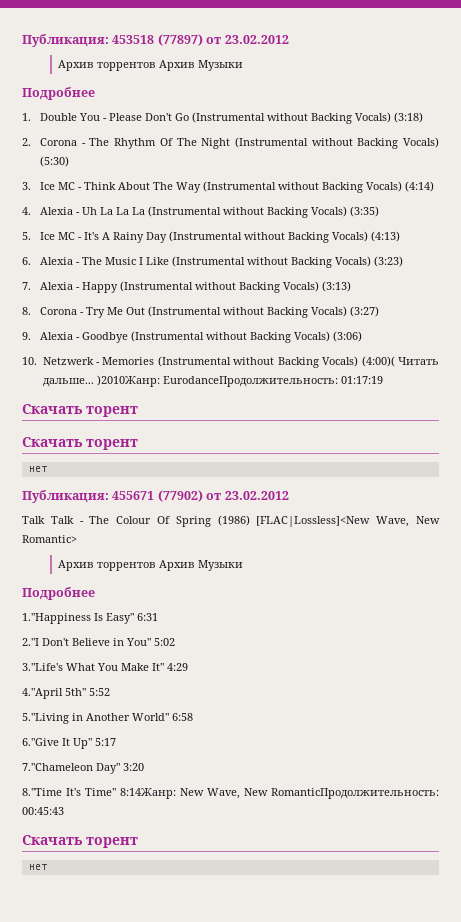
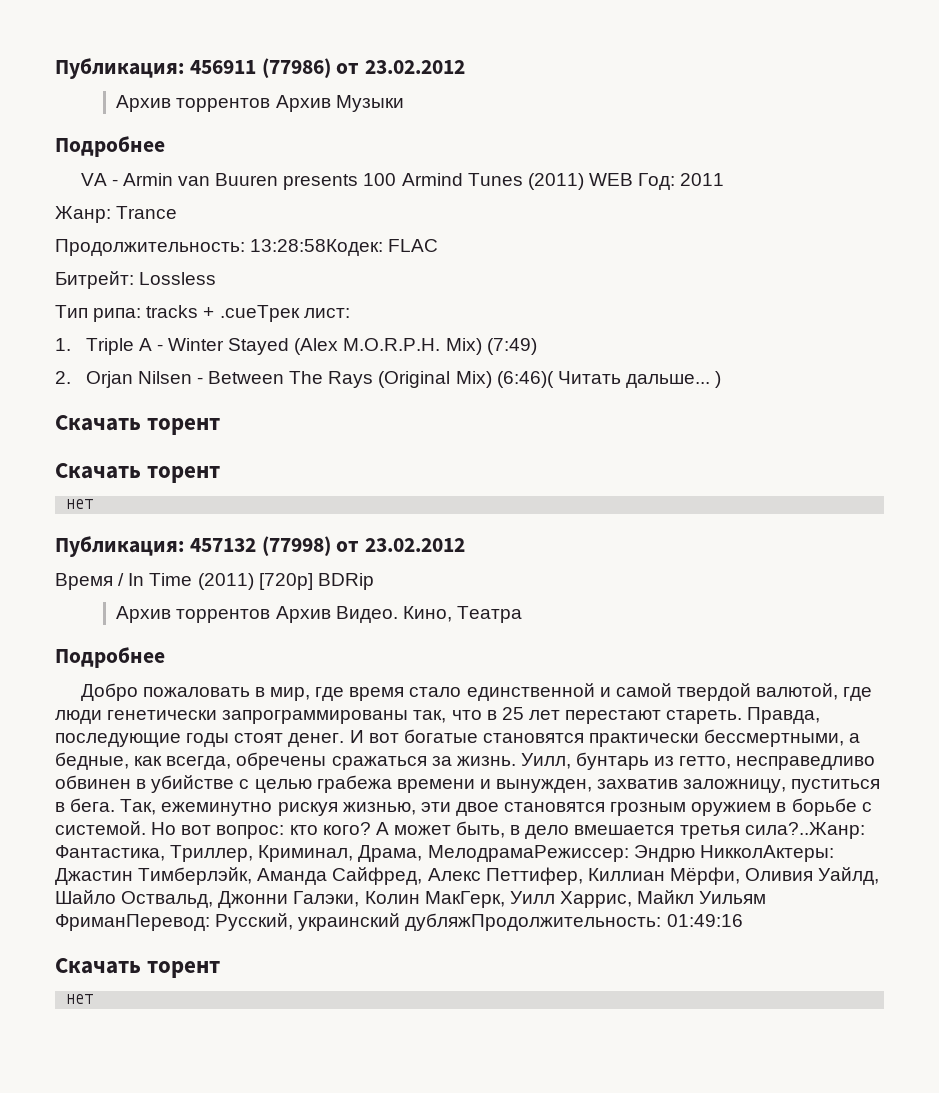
[22,34,203,47] Публикация: 453518 (77897) -> [55,58,331,79] Публикация: 456911 (77986)
[22,112,424,124] [22,137,440,149] [40,156,70,167] [22,181,435,193] [22,206,380,218] [22,231,401,243] [22,256,404,268] [22,281,352,293] [22,306,380,318] [22,331,363,343] [22,356,439,368] [42,375,383,387] 1. Double You - Please Don't Go (Instrumental without Backing Vocals) (3:18) // 2. Corona - The Rhythm Of The Night (Instrumental without Backing Vocals) (5:30) // 3. Ice MC - Think About The Way (Instrumental without Backing Vocals) (4:14) // 4. Alexia - Uh La La La (Instrumental without Backing Vocals) (3:35) // 5. Ice MC - It's A Rainy Day (Instrumental without Backing Vocals) (4:13) // 6. Alexia - The Music I Like (Instrumental without Backing Vocals) (3:23) // 7. Alexia - Happy (Instrumental without Backing Vocals) (3:13) // 8. Corona - Try Me Out (Instrumental without Backing Vocals) (3:27) // 9. Alexia - Goodbye (Instrumental without Backing Vocals) (3:06) // 10. Netzwerk - Memories (Instrumental without Backing Vocals) (4:00)( Читать дальше... )2010Жанр: EurodanceПродолжительность: 01:17:19 -> [80,173,725,190] [55,206,178,223] [55,239,439,256] [55,271,217,289] [55,305,350,322] [55,338,537,355] [55,371,722,388] VA - Armin van Buuren presents 100 Armind Tunes (2011) WEB Год: 2011 // Жанр: Trance // Продолжительность: 13:28:58Кодек: FLAC // Битрейт: Lossless // Тип рипа: tracks + .cueТрек лист: // 1. Triple A - Winter Stayed (Alex M.O.R.P.H. Mix) (7:49) // 2. Orjan Nilsen - Between The Rays (Original Mix) (6:46)( Читать дальше... )
[112,490,289,502] [22,515,441,527] [22,535,77,543] [58,560,244,571] [22,587,95,600] [22,613,158,624] [22,638,175,646] [22,663,188,671] [22,688,110,699] [22,713,193,724] [22,738,116,749] [22,763,144,774] [22,788,439,799] [22,807,64,815] 455671 (77902) от 23.02.2012 // Talk Talk - The Colour Of Spring (1986) [FLAC|Lossless]<New Wave, New Romantic> // Архив торрентов Архив Музыки // Подробнее // 1."Happiness Is Easy" 6:31 // 2."I Don't Believe in You" 5:02 // 3."Life's What You Make It" 4:29 // 4."April 5th" 5:52 // 5."Living in Another World" 6:58 // 6."Give It Up" 5:17 // 7."Chameleon Day" 3:20 // 8."Time It's Time" 8:14Жанр: New Wave, New RomanticПродолжительность: 00:45:43 -> [189,536,466,556] [55,573,374,590] [116,606,523,623] [55,647,165,668] [80,683,873,701] [55,707,821,724] [55,729,861,747] [55,752,876,770] [55,775,881,793] [55,798,872,816] [55,821,865,839] [55,845,834,862] [55,867,880,885] [55,890,767,908] [55,913,743,931] 457132 (77998) от 23.02.2012 // Время / In Time (2011) [720p] BDRip // Архив торрентов Архив Видео. Кино, Театра // Подробнее // Добро пожаловать в мир, где время стало единственной и самой твердой валютой, где люди генетически запрограммированы так, что в 25 лет перестают стареть. Правда, последующие годы стоят денег. И вот богатые становятся практически бессмертными, а бедные, как всегда, обречены сражаться за жизнь. Уилл, бунтарь из гетто, несправедливо обвинен в убийстве с целью грабежа времени и вынужден, захватив заложницу, пуститься в бега. Так, ежеминутно рискуя жизнью, эти двое становятся грозным оружием в борьбе с системой. Но вот вопрос: кто кого? А может быть, в дело вмешается третья сила?..Жанр: Фантастика, Триллер, Криминал, Драма, МелодрамаРежиссер: Эндрю НикколАктеры: Джастин Тимберлэйк, Аманда Сайфред, Алекс Петтифер, Киллиан Мёрфи, Оливия Уайлд, Шайло Оствальд, Джонни Галэки, Колин МакГерк, Уилл Харрис, Майкл Уильям ФриманПеревод: Русский, украинский дубляжПродолжительность: 01:49:16

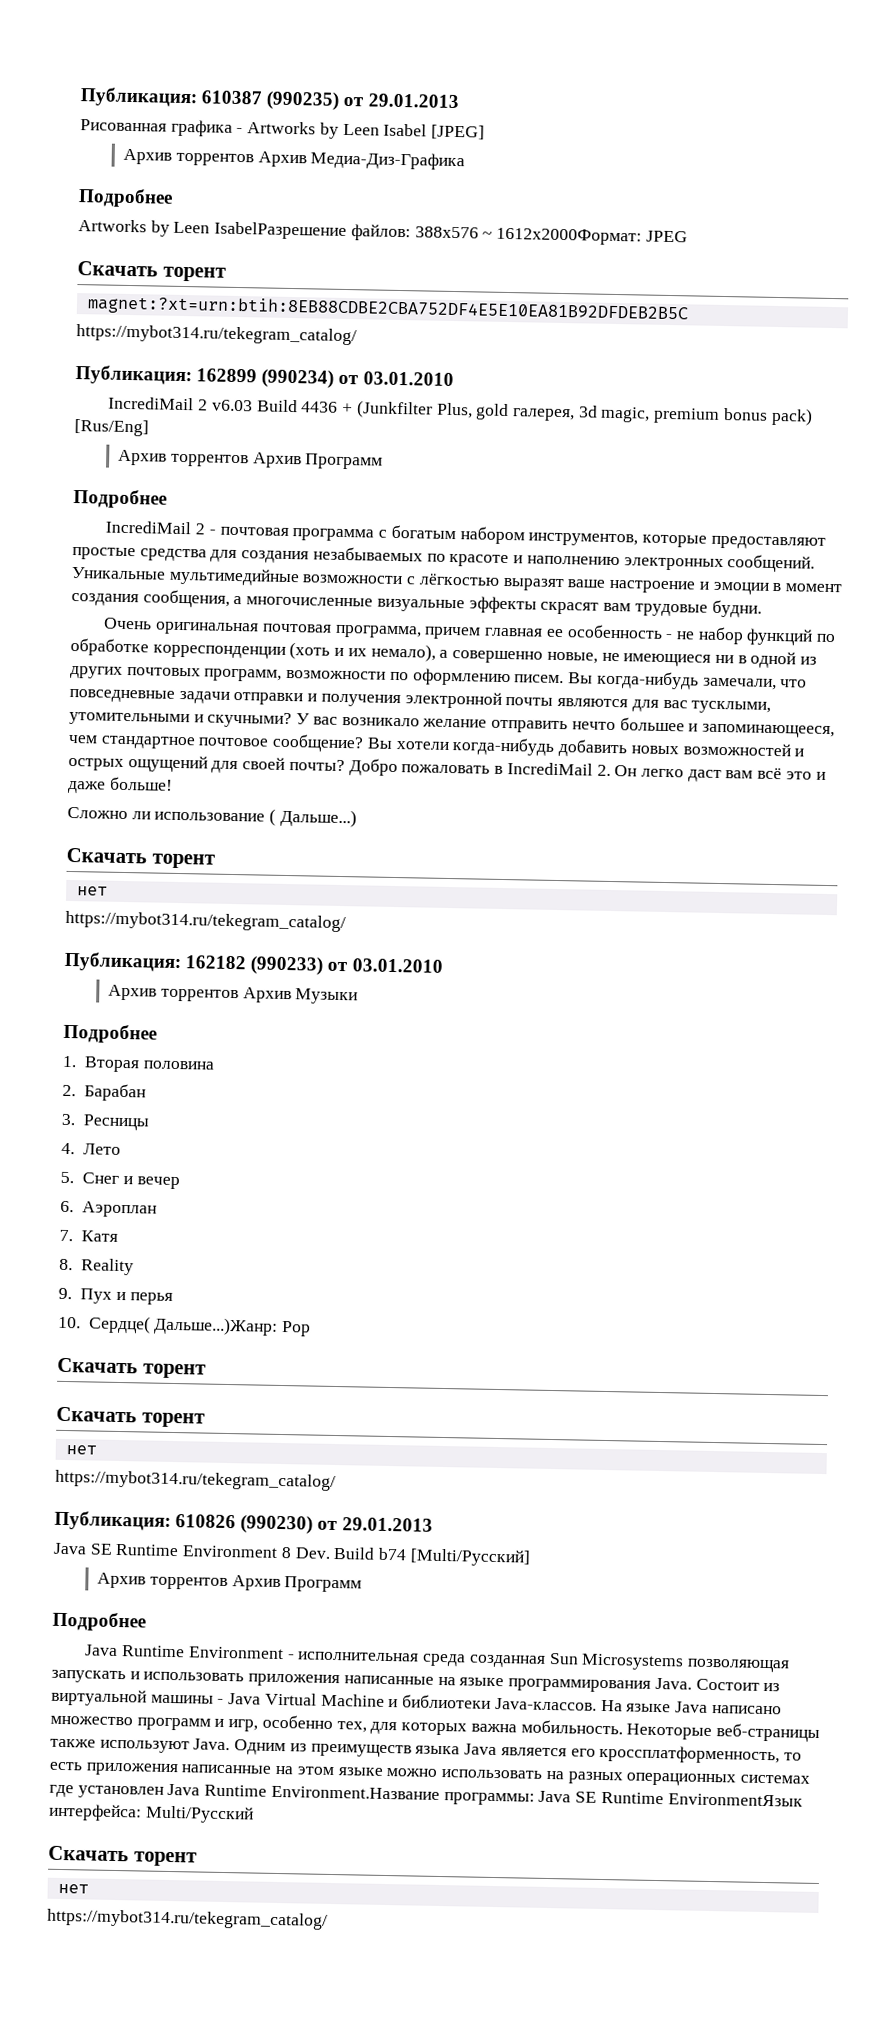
[55,58,466,79] Публикация: 456911 (77986) от 23.02.2012 -> [80,87,459,111] [80,119,486,140] [123,148,466,171] [78,188,173,208] [78,219,688,246] [77,261,226,282] [86,295,689,324] [76,324,357,346] [75,365,454,389] [108,396,813,426] [74,419,149,437] [118,449,384,470] [73,488,167,509] [105,520,826,550] [72,546,816,573] [71,566,842,595] [71,589,762,618] [104,617,837,646] [70,637,818,669] [70,665,808,691] [69,688,772,714] [69,711,835,739] [68,733,805,758] [68,755,826,783] [67,776,173,794] [67,806,357,828] [66,847,215,869] [76,886,108,896] [65,910,346,933] [64,951,443,976] Публикация: 610387 (990235) от 29.01.2013 // Рисованная графика - Artworks by Leen Isabel [JPEG] // Архив торрентов Архив Медиа-Диз-Графика // Подробнее // Artworks by Leen IsabelРазрешение файлов: 388x576 ~ 1612x2000Формат: JPEG // Скачать торент // magnet:?xt=urn:btih:8EB88CDBE2CBA752DF4E5E10EA81B92DFDEB2B5C // https://mybot314.ru/tekegram_catalog/ // Публикация: 162899 (990234) от 03.01.2010 // IncrediMail 2 v6.03 Build 4436 + (Junkfilter Plus, gold галерея, 3d magic, premium bonus pack) [Rus/Eng] // Архив торрентов Архив Программ // Подробнее // IncrediMail 2 - почтовая программа с богатым набором инструментов, которые предоставляют простые средства для создания незабываемых по красоте и наполнению электронных сообщений. Уникальные мультимедийные возможности с лёгкостью выразят ваше настроение и эмоции в момент создания сообщения, а многочисленные визуальные эффекты скрасят вам трудовые будни. // Очень оригинальная почтовая программа, причем главная ее особенность - не набор функций по обработке корреспонденции (хоть и их немало), а совершенно новые, не имеющиеся ни в одной из других почтовых программ, возможности по оформлению писем. Вы когда-нибудь замечали, что повседневные задачи отправки и получения электронной почты являются для вас тусклыми, утомительными и скучными? У вас возникало желание отправить нечто большее и запоминающееся, чем стандартное почтовое сообщение? Вы хотели когда-нибудь добавить новых возможностей и острых ощущений для своей почты? Добро пожаловать в IncrediMail 2. Он легко даст вам всё это и даже больше! // Сложно ли использование ( Дальше...) // Скачать торент // нет // https://mybot314.ru/tekegram_catalog/ // Публикация: 162182 (990233) от 03.01.2010
[80,173,725,190] [55,206,178,223] [55,239,439,256] [55,271,217,289] [55,305,350,322] [55,338,537,355] [55,371,722,388] VA - Armin van Buuren presents 100 Armind Tunes (2011) WEB Год: 2011 // Жанр: Trance // Продолжительность: 13:28:58Кодек: FLAC // Битрейт: Lossless // Тип рипа: tracks + .cueТрек лист: // 1. Triple A - Winter Stayed (Alex M.O.R.P.H. Mix) (7:49) // 2. Orjan Nilsen - Between The Rays (Original Mix) (6:46)( Читать дальше... ) -> [62,1055,215,1073] [62,1083,147,1102] [61,1113,151,1131] [61,1142,122,1155] [60,1171,180,1190] [60,1200,158,1218] [59,1229,119,1242] [59,1258,135,1276] [58,1287,173,1305] [58,1315,312,1337] 1. Вторая половина // 2. Барабан // 3. Ресницы // 4. Лето // 5. Снег и вечер // 6. Аэроплан // 7. Катя // 8. Reality // 9. Пух и перья // 10. Сердце( Дальше...)Жанр: Pop
[55,536,466,557] [55,573,374,590] [116,606,523,623] [55,647,165,668] [80,683,873,701] [55,707,821,724] [55,729,861,747] [55,752,876,770] [55,775,881,793] [55,798,872,816] [55,821,865,839] [55,845,834,862] [55,867,880,885] [55,890,767,908] [55,913,743,931] [55,958,221,978] [66,994,94,1004] // Публикация: 457132 (77998) от 23.02.2012 // Время / In Time (2011) [720p] BDRip // Архив торрентов Архив Видео. Кино, Театра // Подробнее // Добро пожаловать в мир, где время стало единственной и самой твердой валютой, где люди генетически запрограммированы так, что в 25 лет перестают стареть. Правда, последующие годы стоят денег. И вот богатые становятся практически бессмертными, а бедные, как всегда, обречены сражаться за жизнь. Уилл, бунтарь из гетто, несправедливо обвинен в убийстве с целью грабежа времени и вынужден, захватив заложницу, пуститься в бега. Так, ежеминутно рискуя жизнью, эти двое становятся грозным оружием в борьбе с системой. Но вот вопрос: кто кого? А может быть, в дело вмешается третья сила?..Жанр: Фантастика, Триллер, Криминал, Драма, МелодрамаРежиссер: Эндрю НикколАктеры: Джастин Тимберлэйк, Аманда Сайфред, Алекс Петтифер, Киллиан Мёрфи, Оливия Уайлд, Шайло Оствальд, Джонни Галэки, Колин МакГерк, Уилл Харрис, Майкл Уильям ФриманПеревод: Русский, украинский дубляжПродолжительность: 01:49:16 // Скачать торент // нет -> [55,1469,336,1492] [54,1510,433,1535] [53,1542,531,1567] [97,1572,363,1593] [52,1611,146,1632] [85,1644,791,1673] [51,1669,781,1693] [51,1688,782,1715] [50,1714,820,1743] [50,1738,802,1765] [49,1761,810,1787] [49,1783,803,1807] [48,1803,254,1824] [48,1845,197,1867] [57,1883,89,1894] [47,1908,328,1930] // https://mybot314.ru/tekegram_catalog/ // Публикация: 610826 (990230) от 29.01.2013 // Java SE Runtime Environment 8 Dev. Build b74 [Multi/Русский] // Архив торрентов Архив Программ // Подробнее // Java Runtime Environment - исполнительная среда созданная Sun Microsystems позволяющая запускать и использовать приложения написанные на языке программирования Java. Состоит из виртуальной машины - Java Virtual Machine и библиотеки Java-классов. На языке Java написано множество программ и игр, особенно тех, для которых важна мобильность. Некоторые веб-страницы также используют Java. Одним из преимуществ языка Java является его кроссплатформенность, то есть приложения написанные на этом языке можно использовать на разных операционных системах где установлен Java Runtime Environment.Название программы: Java SE Runtime EnvironmentЯзык интерфейса: Multi/Русский // Скачать торент // нет // https://mybot314.ru/tekegram_catalog/

